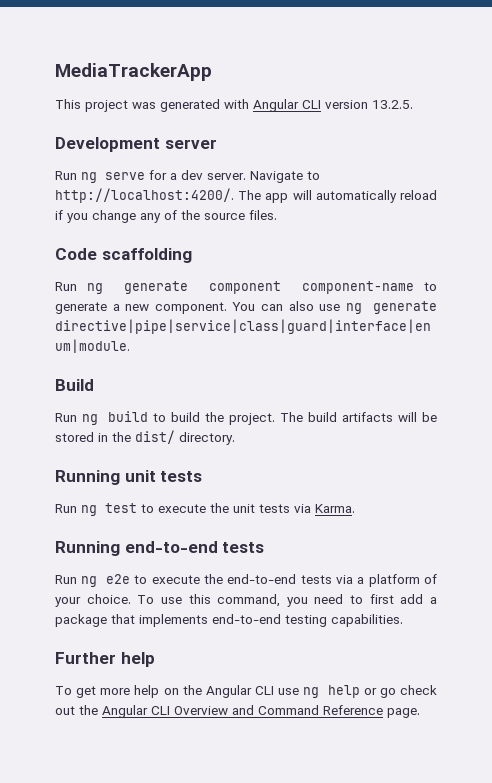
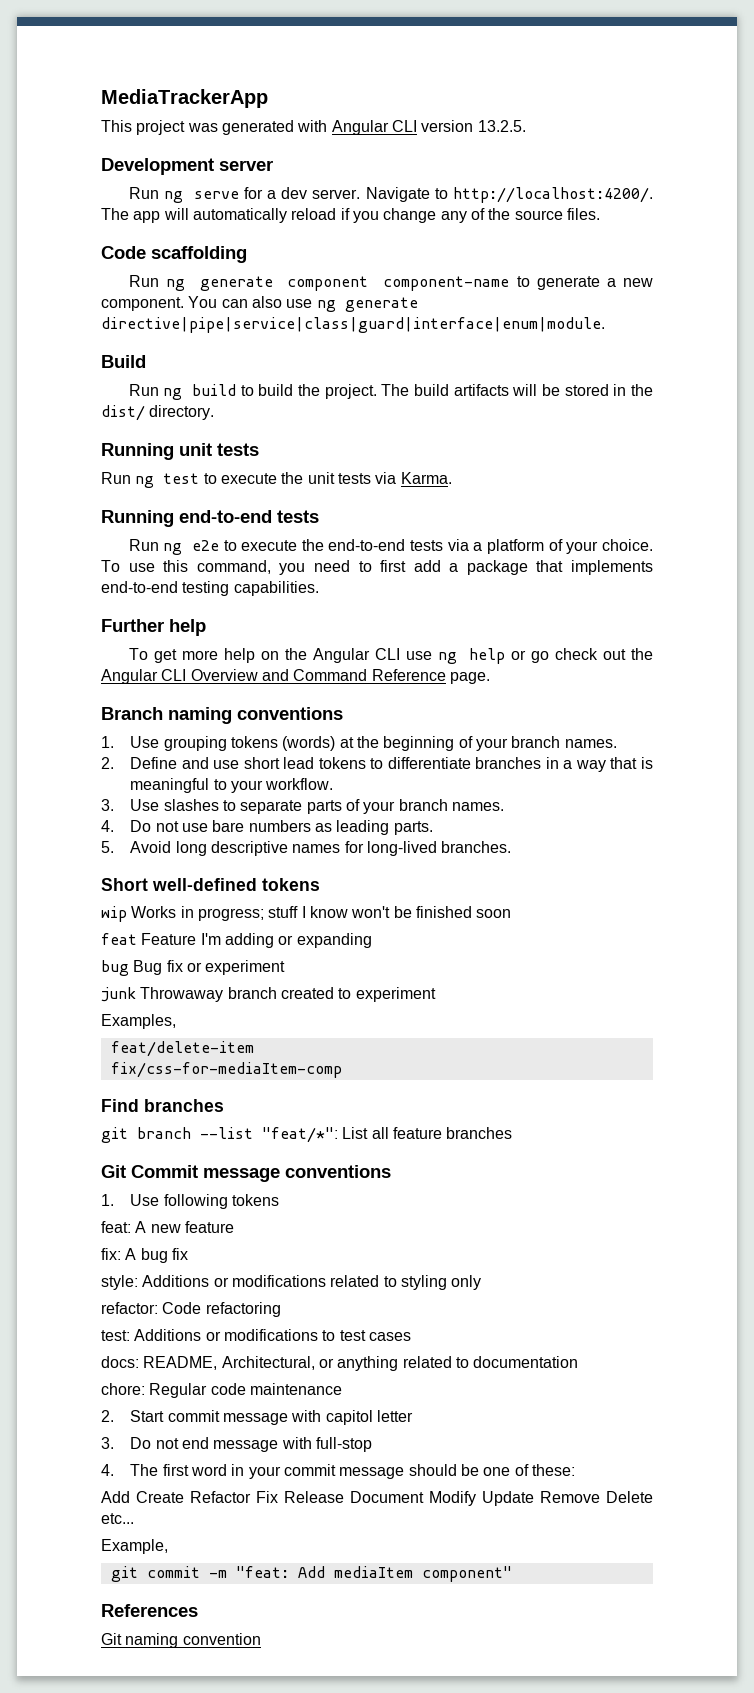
(420, 713) none -> [101,707,343,724] [101,736,617,751] [101,757,653,772] [130,778,334,793] [101,799,504,814] [101,820,433,835] [101,841,512,856] [101,878,320,891] [101,906,512,922] [101,933,372,948] [101,960,286,976] [101,987,436,1002] [101,1014,176,1029] [110,1041,254,1057] [110,1062,342,1078] [101,1099,224,1112] [101,1127,513,1143] [101,1165,391,1182] [101,1194,280,1209] [101,1221,234,1233] [101,1248,188,1263] [101,1275,482,1290] [101,1302,281,1317] [101,1329,411,1341] [101,1356,579,1371] [101,1383,342,1398] [101,1410,413,1425] [101,1437,372,1452] [101,1464,575,1479] [101,1491,653,1506] [101,1513,134,1524] [101,1539,168,1554] [110,1566,512,1582] [101,1604,198,1617] [101,1633,261,1648] // Branch naming conventions // 1. Use grouping tokens (words) at the beginning of your branch names. // 2. Define and use short lead tokens to differentiate branches in a way that is meaningful to your workflow. // 3. Use slashes to separate parts of your branch names. // 4. Do not use bare numbers as leading parts. // 5. Avoid long descriptive names for long-lived branches. // Short well-defined tokens // wip Works in progress; stuff I know won't be finished soon // feat Feature I'm adding or expanding // bug Bug fix or experiment // junk Throwaway branch created to experiment // Examples, // feat/delete-item // fix/css-for-mediaItem-comp // Find branches // git branch --list "feat/*": List all feature branches // Git Commit message conventions // 1. Use following tokens // feat: A new feature // fix: A bug fix // style: Additions or modifications related to styling only // refactor: Code refactoring // test: Additions or modifications to test cases // docs: README, Architectural, or anything related to documentation // chore: Regular code maintenance // 2. Start commit message with capitol letter // 3. Do not end message with full-stop // 4. The first word in your commit message should be one of these: // Add Create Refactor Fix Release Document Modify Update Remove Delete etc... // Example, // git commit -m "feat: Add mediaItem component" // References // Git naming convention

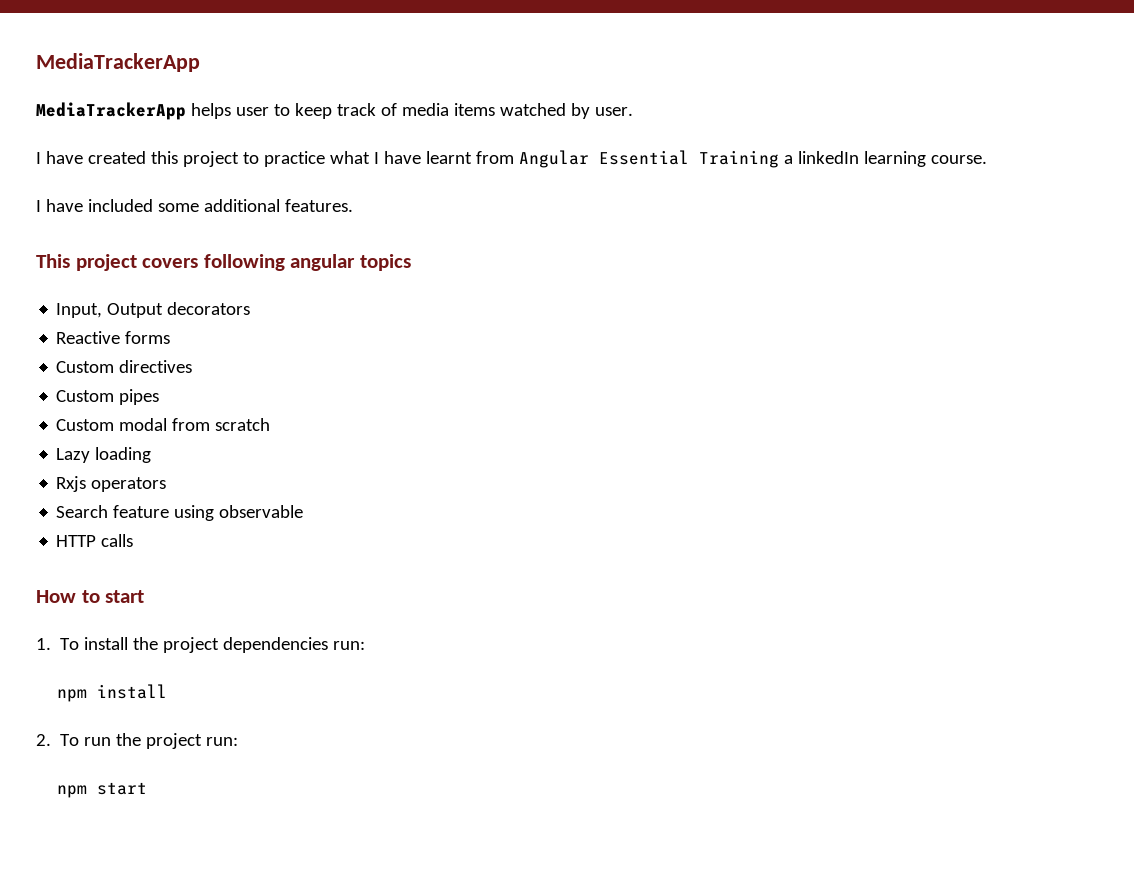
[101,120,526,135] [101,158,273,175] [128,187,654,203] [101,208,600,223] [101,246,247,263] [128,275,653,291] [101,296,418,312] [101,317,605,333] [101,355,146,368] [128,384,653,400] [101,405,215,421] [101,443,259,460] [101,472,452,488] [101,510,319,527] [128,539,653,555] [101,560,653,575] [101,581,319,596] [101,619,206,636] [128,648,653,664] [101,669,490,684] [101,707,343,724] [101,736,617,751] [101,757,653,772] [130,778,334,793] [101,799,504,814] [101,820,433,835] [101,841,512,856] [101,878,320,891] [101,906,512,922] [101,933,372,948] [101,960,286,976] [101,987,436,1002] [101,1014,176,1029] [110,1041,254,1057] [110,1062,342,1078] [101,1099,224,1112] [101,1127,513,1143] [101,1165,391,1182] [101,1194,280,1209] [101,1221,234,1233] [101,1248,188,1263] [101,1275,482,1290] [101,1302,281,1317] [101,1329,411,1341] [101,1356,579,1371] [101,1383,342,1398] [101,1410,413,1425] [101,1437,372,1452] [101,1464,575,1479] [101,1491,653,1506] [101,1513,134,1524] [101,1539,168,1554] [110,1566,512,1582] [101,1604,198,1617] [101,1633,261,1648] This project was generated with Angular CLI version 13.2.5. // Development server // Run ng serve for a dev server. Navigate to http://localhost:4200/. The app will automatically reload if you change any of the source files. // Code scaffolding // Run ng generate component component-name to generate a new component. You can also use ng generate directive|pipe|service|class|guard|interface|enum|module. // Build // Run ng build to build the project. The build artifacts will be stored in the dist/ directory. // Running unit tests // Run ng test to execute the unit tests via Karma. // Running end-to-end tests // Run ng e2e to execute the end-to-end tests via a platform of your choice. To use this command, you need to first add a package that implements end-to-end testing capabilities. // Further help // To get more help on the Angular CLI use ng help or go check out the Angular CLI Overview and Command Reference page. // Branch naming conventions // 1. Use grouping tokens (words) at the beginning of your branch names. // 2. Define and use short lead tokens to differentiate branches in a way that is meaningful to your workflow. // 3. Use slashes to separate parts of your branch names. // 4. Do not use bare numbers as leading parts. // 5. Avoid long descriptive names for long-lived branches. // Short well-defined tokens // wip Works in progress; stuff I know won't be finished soon // feat Feature I'm adding or expanding // bug Bug fix or experiment // junk Throwaway branch created to experiment // Examples, // feat/delete-item // fix/css-for-mediaItem-comp // Find branches // git branch --list "feat/*": List all feature branches // Git Commit message conventions // 1. Use following tokens // feat: A new feature // fix: A bug fix // style: Additions or modifications related to styling only // refactor: Code refactoring // test: Additions or modifications to test cases // docs: README, Architectural, or anything related to documentation // chore: Regular code maintenance // 2. Start commit message with capitol letter // 3. Do not end message with full-stop // 4. The first word in your commit message should be one of these: // Add Create Refactor Fix Release Document Modify Update Remove Delete etc... // Example, // git commit -m "feat: Add mediaItem component" // References // Git naming convention -> [36,102,633,120] [36,150,987,168] [36,199,353,212] [36,254,411,271] [56,302,251,318] [56,331,171,344] [56,360,193,373] [56,389,160,405] [56,418,271,431] [56,447,152,463] [56,476,167,492] [56,505,304,521] [56,534,134,547] [36,590,145,603] [36,637,366,653] [56,684,167,702] [36,733,239,749] [56,782,147,798] MediaTrackerApp helps user to keep track of media items watched by user. // I have created this project to practice what I have learnt from Angular Essential Training a linkedIn learning course. // I have included some additional features. // This project covers following angular topics // Input, Output decorators // Reactive forms // Custom directives // Custom pipes // Custom modal from scratch // Lazy loading // Rxjs operators // Search feature using observable // HTTP calls // How to start // 1. To install the project dependencies run: // npm install // 2. To run the project run: // npm start

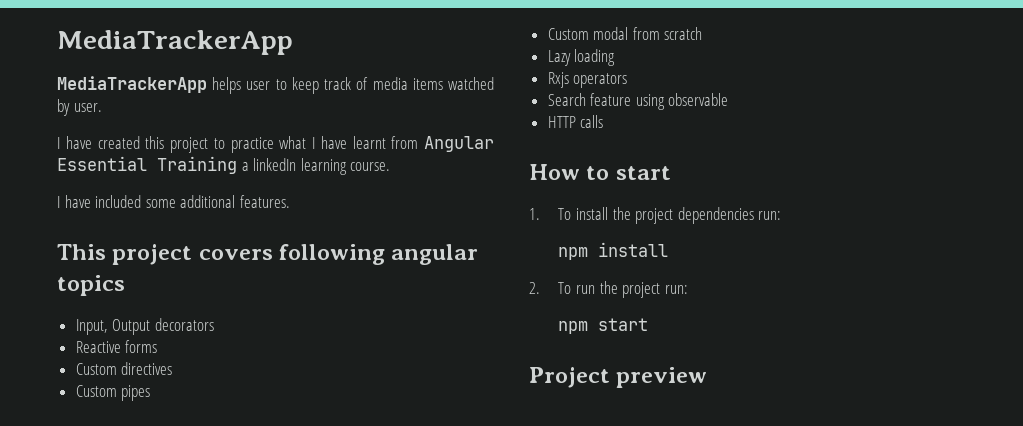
(147, 788) none -> [529,367,708,388] // Project preview

